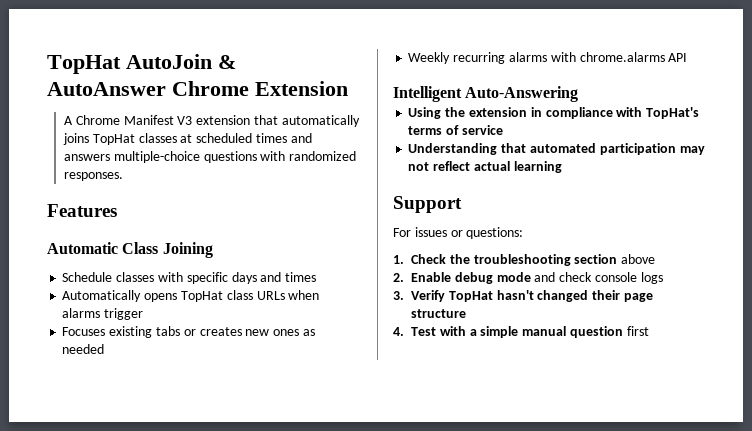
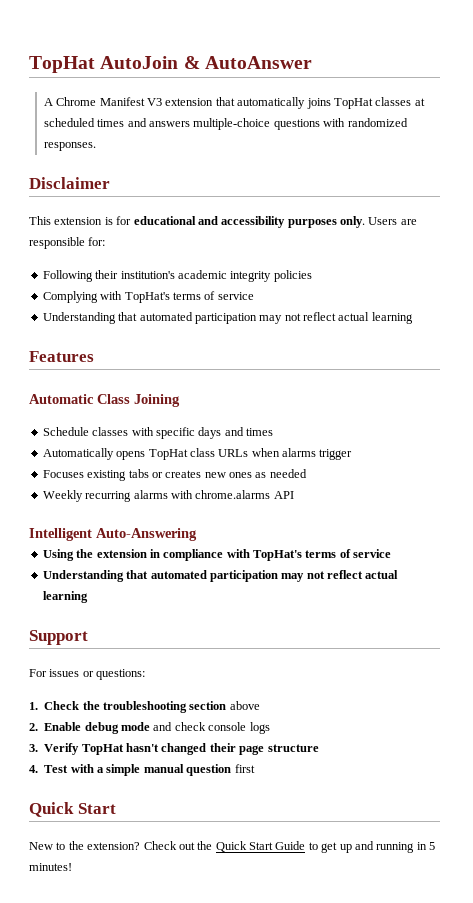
[172,81,348,96] Chrome Extension -> (312, 62) none
(124, 176) none -> [29,177,110,189] [29,216,417,228] [29,237,106,249] [42,270,312,282] [42,291,254,303] [42,312,413,324] // Disclaimer // This extension is for educational and accessibility purposes only. Users are responsible for: // Following their institution's academic integrity policies // Complying with TopHat's terms of service // Understanding that automated participation may not reflect actual learning
(649, 331) none -> [29,802,116,817] [29,841,435,853] [29,863,72,871] // Quick Start // New to the extension? Check out the Quick Start Guide to get up and running in 5 minutes!

